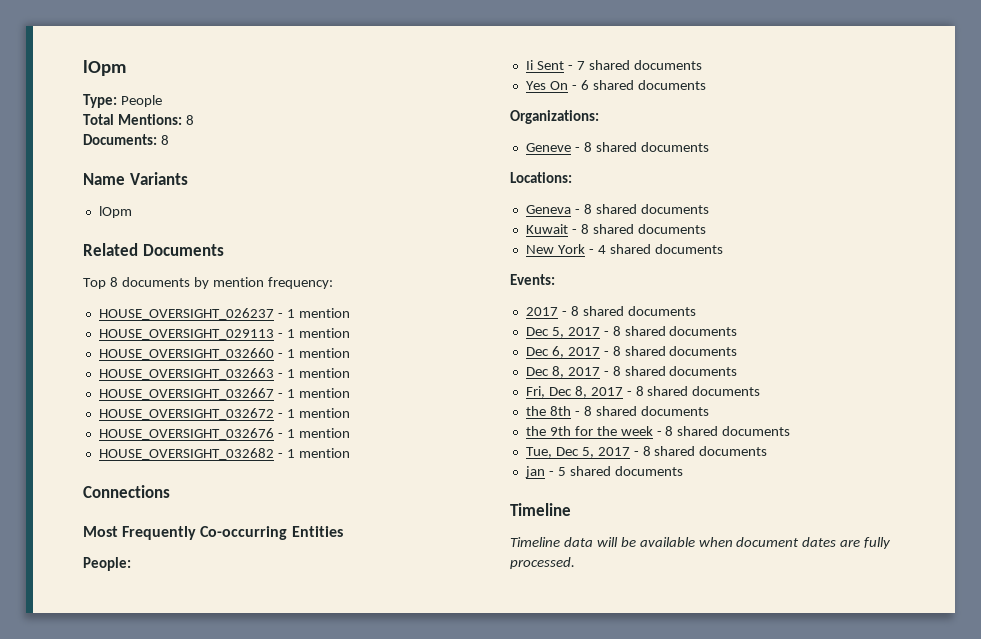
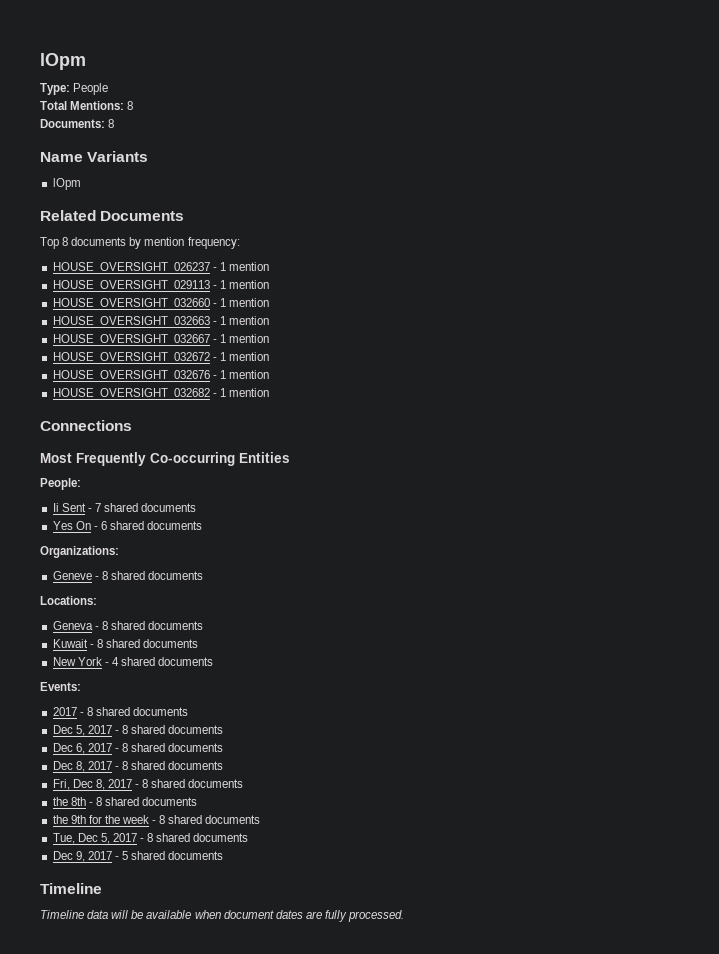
[524,466,545,478] jan -> [52,851,112,862] Dec 9, 2017

